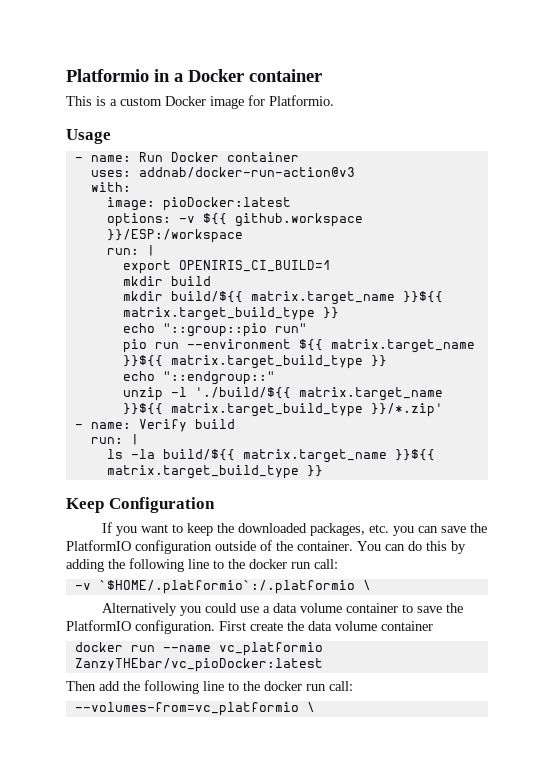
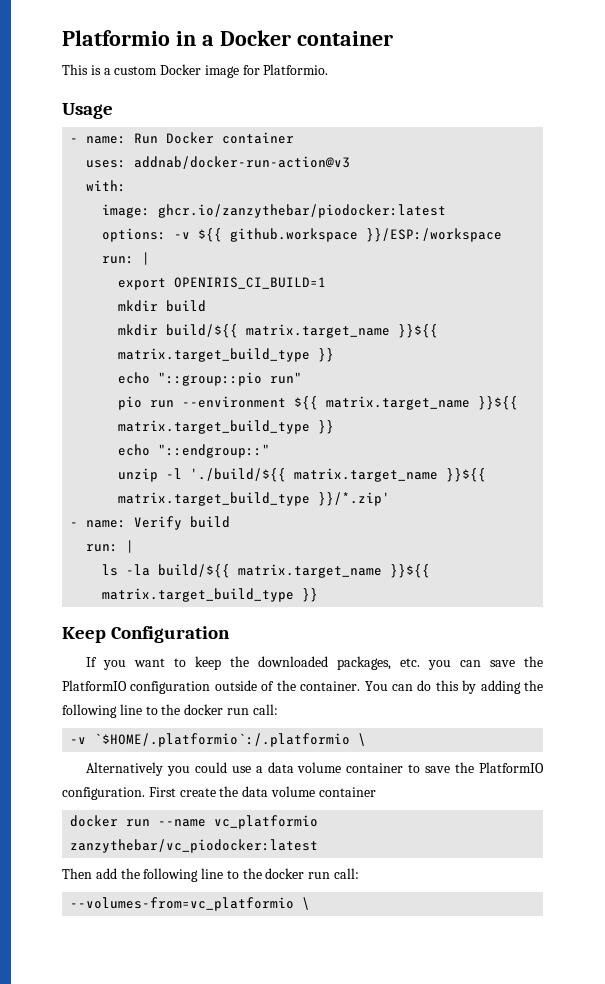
[162,197,291,211] pioDocker:latest -> [158,204,447,218] ghcr.io/zanzythebar/piodocker:latest
[74,658,323,672] ZanzyTHEbar/vc_pioDocker:latest -> [70,839,319,853] zanzythebar/vc_piodocker:latest

